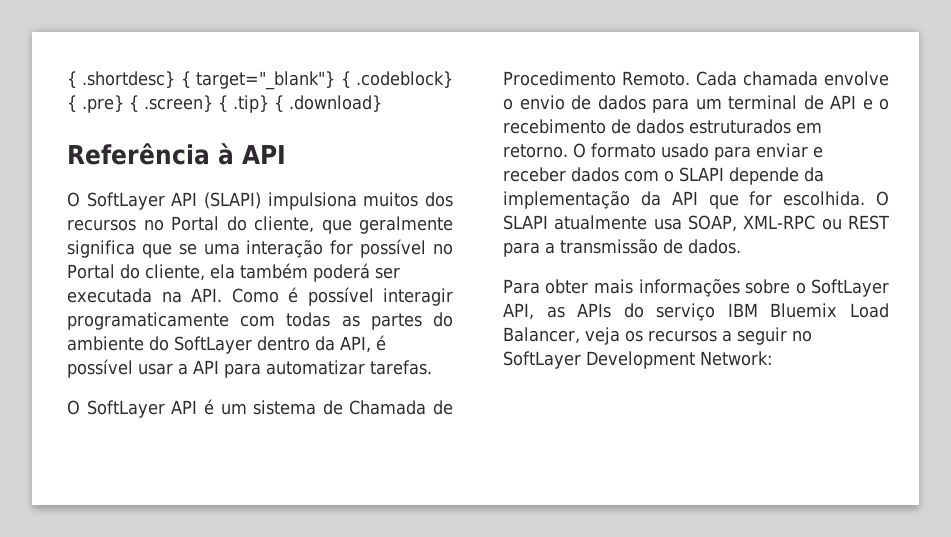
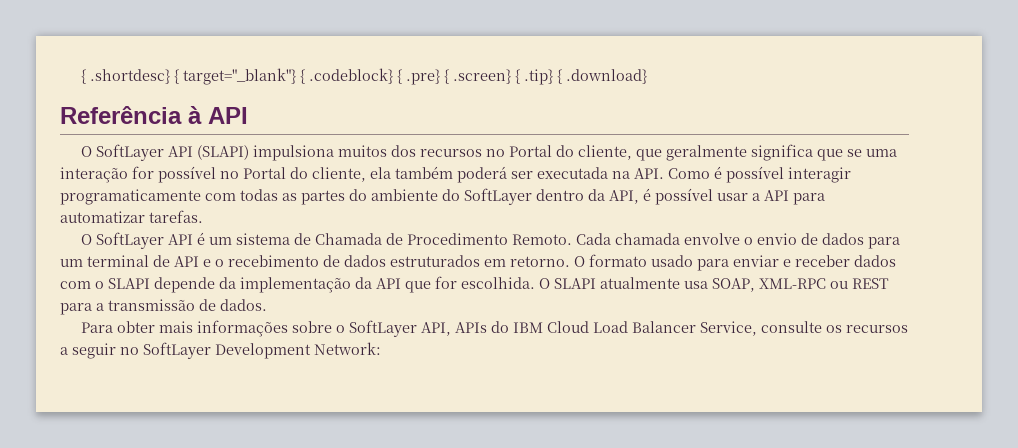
[546,306,565,318] as -> (452, 329) none
[656,303,889,321] [503,327,620,345] serviço IBM Bluemix Load Balancer, veja -> [513,321,823,336] IBM Cloud Load Balancer Service, consulte

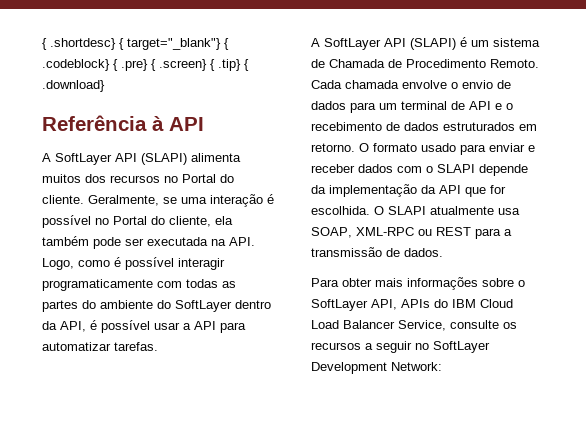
[81,144,335,161] O SoftLayer API (SLAPI) impulsiona -> [42,153,241,165] A SoftLayer API (SLAPI) alimenta
[578,144,844,161] cliente, que geralmente significa que -> [42,195,159,206] cliente. Geralmente,
[132,166,154,179] for -> [267,194,274,204] é
[457,166,507,183] poderá -> [93,237,121,249] pode
[668,168,710,179] Como -> [42,258,110,270] Logo, como
[81,232,194,249] O SoftLayer API -> [311,38,456,50] A SoftLayer API (SLAPI)

